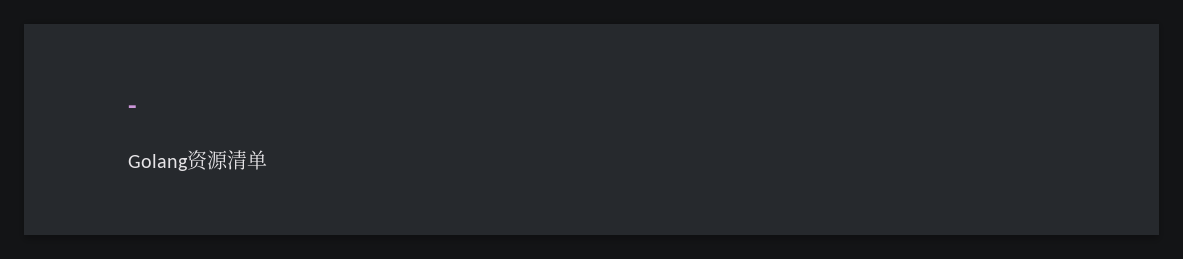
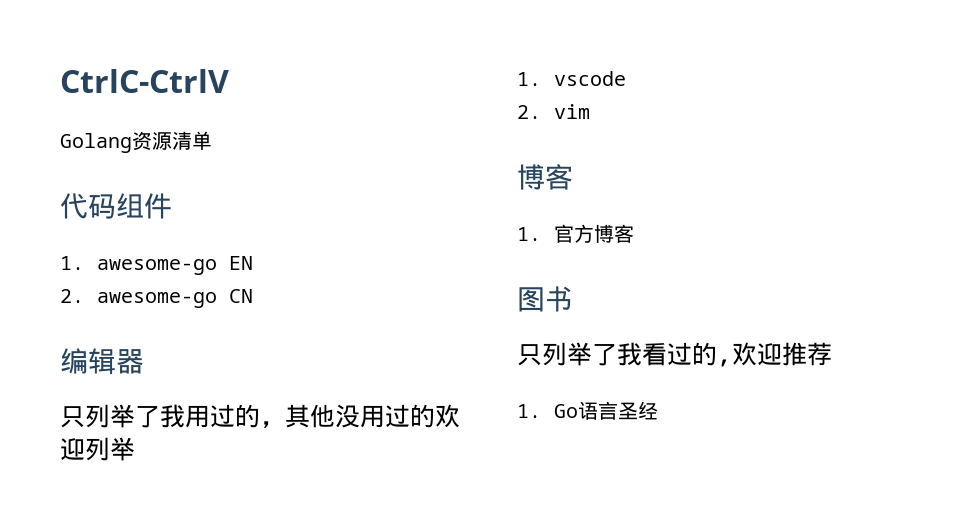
[128,105,137,115] - -> [60,69,229,93] CtrlC-CtrlV
(267, 160) none -> [60,193,172,219] [60,256,253,275] [60,289,253,308] [60,348,144,375] [60,404,460,429] [60,437,135,461] [517,71,626,86] [517,104,590,119] [517,164,573,190] [517,224,634,243] [517,286,573,312] [517,342,832,367] [517,401,658,420] // 代码组件 // 1. awesome-go EN // 2. awesome-go CN // 编辑器 // 只列举了我用过的，其他没用过的欢迎列举 // 1. vscode // 2. vim // 博客 // 1.官方博客 // 图书 // 只列举了我看过的,欢迎推荐 // 1. Go语言圣经

